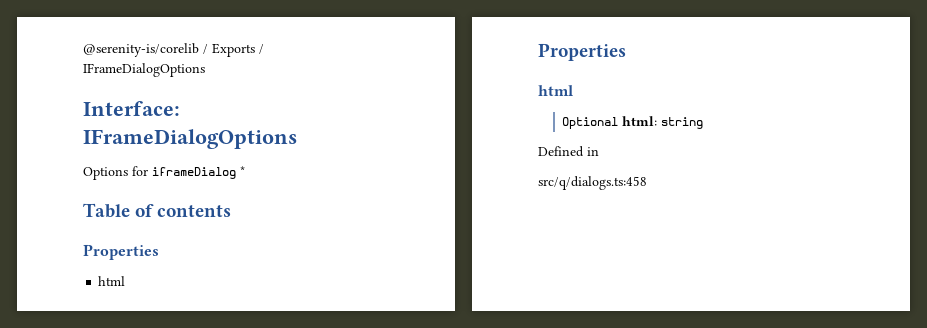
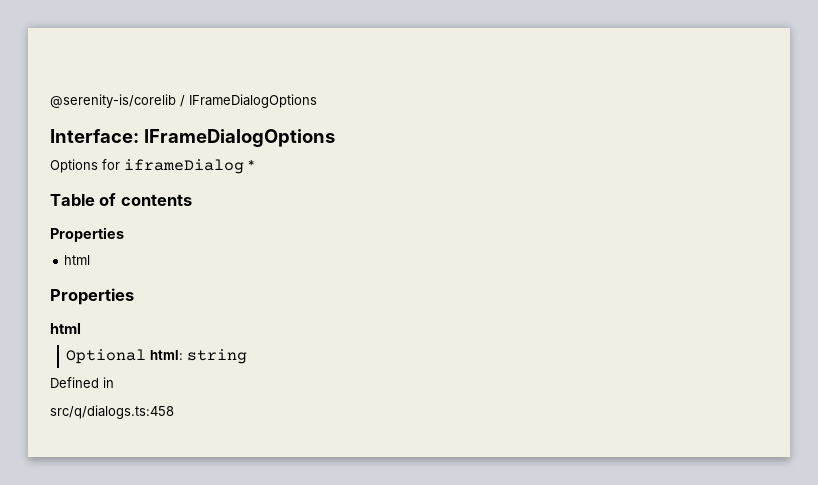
[212,43,264,57] Exports / -> (185, 101) none

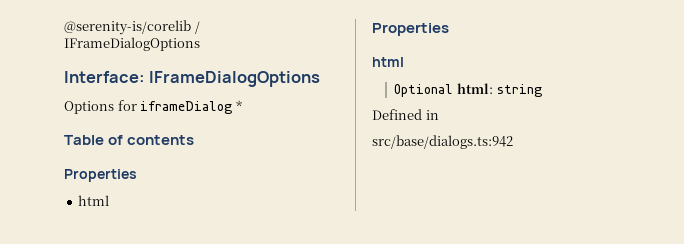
[50,405,174,419] src/q/dialogs.ts:458 -> [372,135,513,149] src/base/dialogs.ts:942

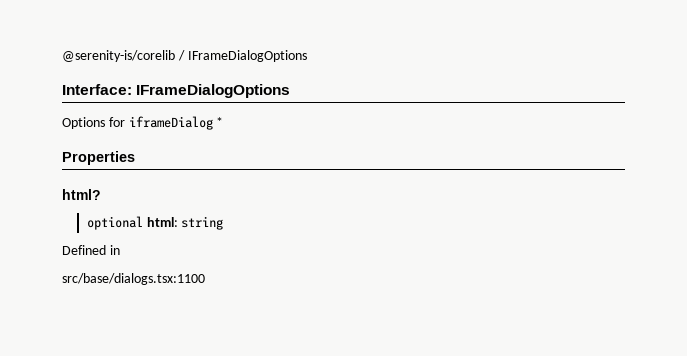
[64,135,195,145] [64,169,137,182] [78,195,110,206] [372,23,449,36] [372,57,404,67] [394,84,454,97] Table of contents // Properties // html // Properties // html // Optional -> [62,151,135,165] [62,189,101,200] [86,216,143,230] Properties // html? // optional
[372,135,513,149] src/base/dialogs.ts:942 -> [62,273,205,285] src/base/dialogs.tsx:1100

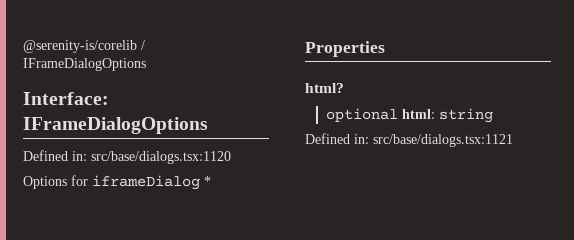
(291, 91) none -> [23,150,231,164] // Defined in: src/base/dialogs.tsx:1120
[109,245,120,255] [62,273,205,285] in // src/base/dialogs.tsx:1100 -> [354,134,513,147] in: src/base/dialogs.tsx:1121

